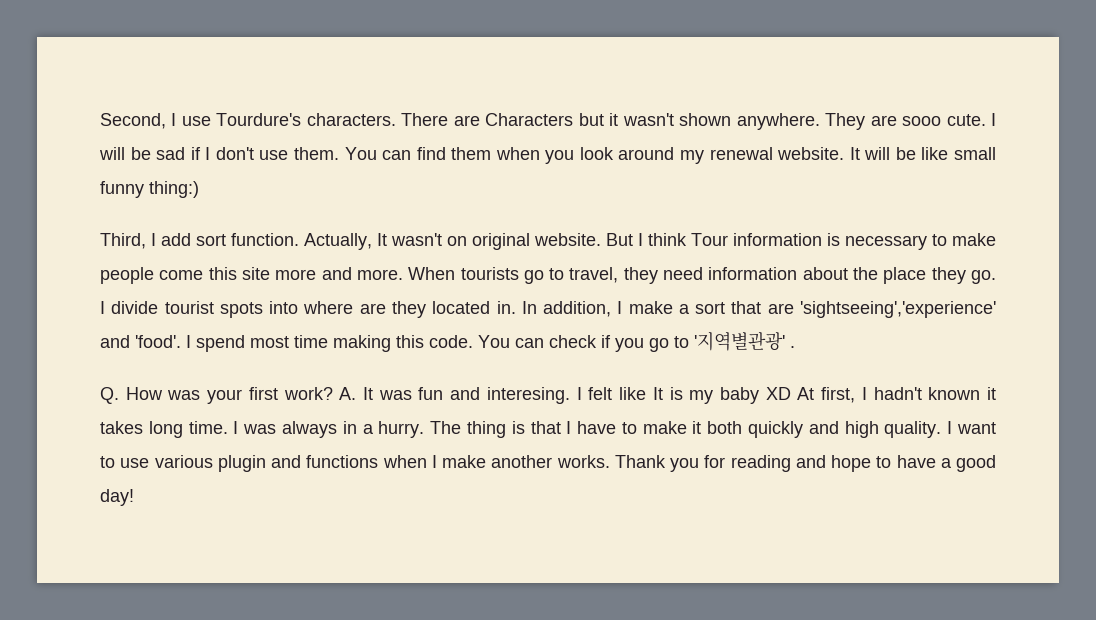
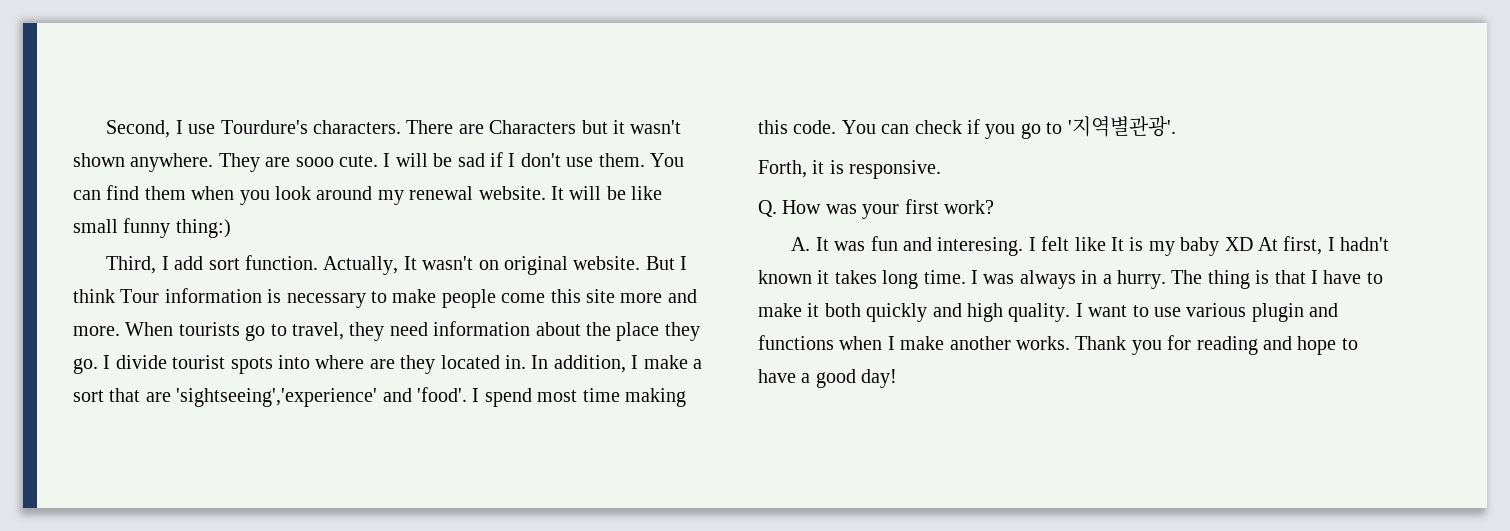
[694,331,795,351] '지역별관광' . -> [1067,116,1176,137] [758,160,942,179] '지역별관광'. // Forth, it is responsive.
(333, 393) none -> (994, 207) //

